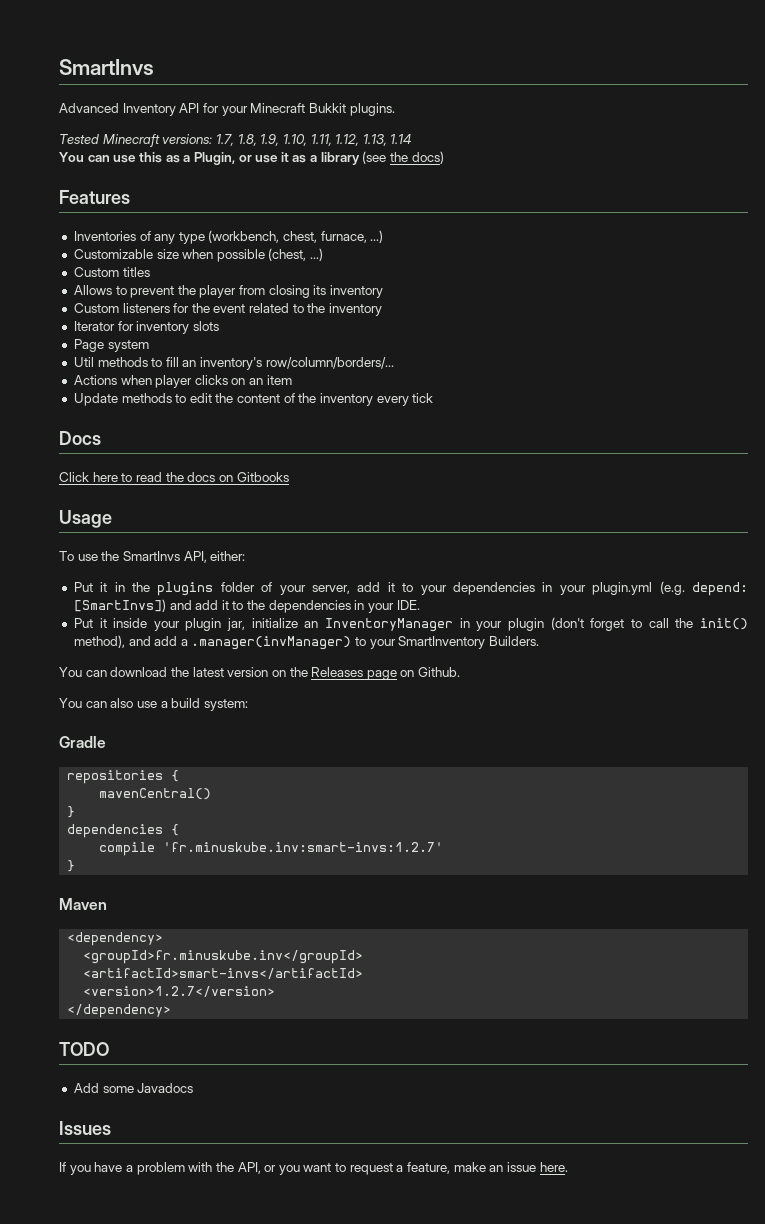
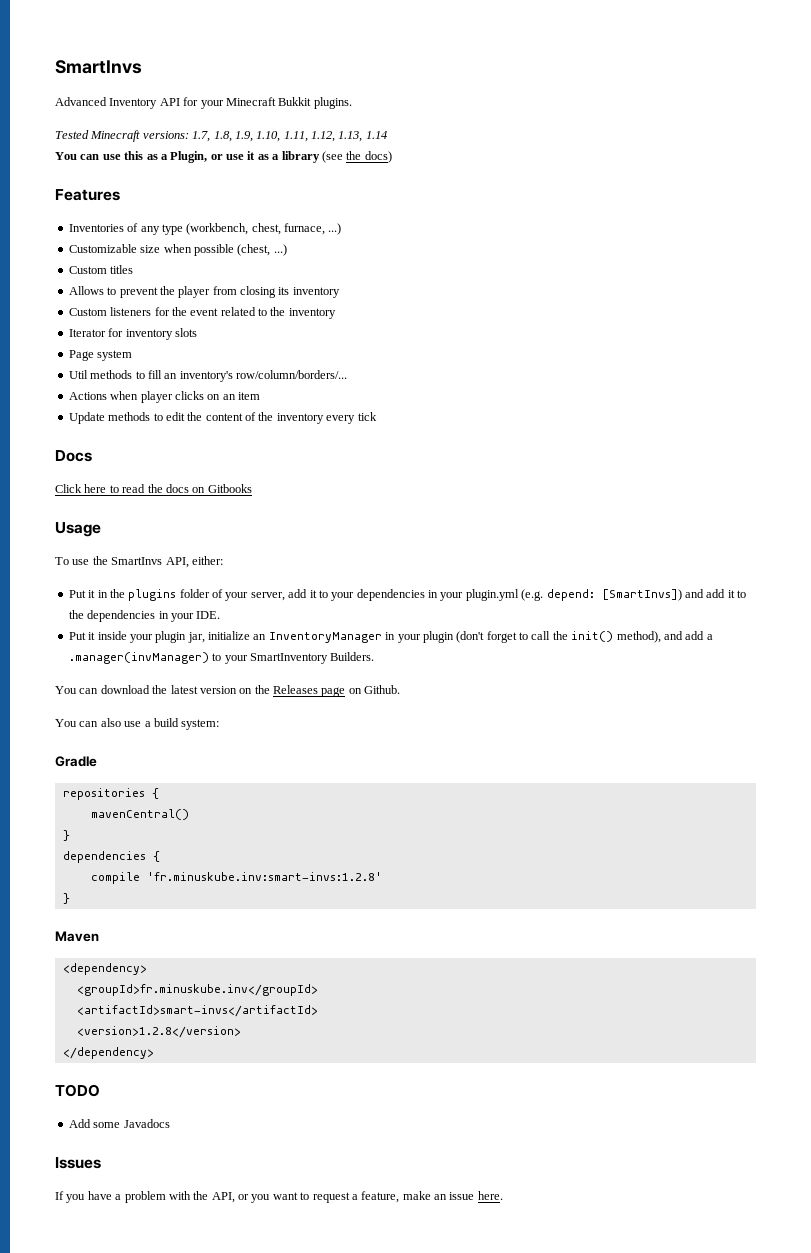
[163,842,444,852] 'fr.minuskube.inv:smart-invs:1.2.7' -> [146,872,382,881] 'fr.minuskube.inv:smart-invs:1.2.8'
[83,986,276,997] <version>1.2.7</version> -> [76,1026,241,1038] <version>1.2.8</version>

